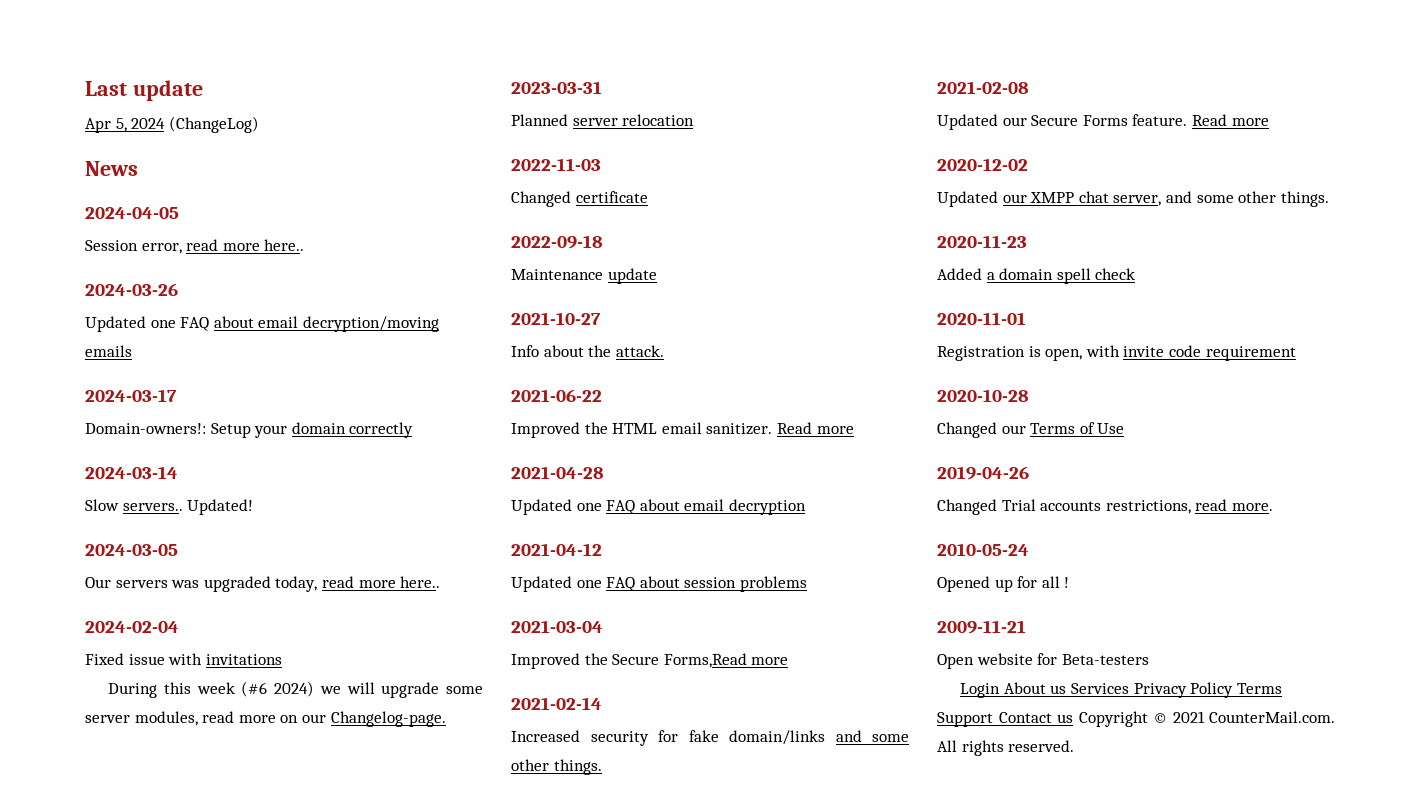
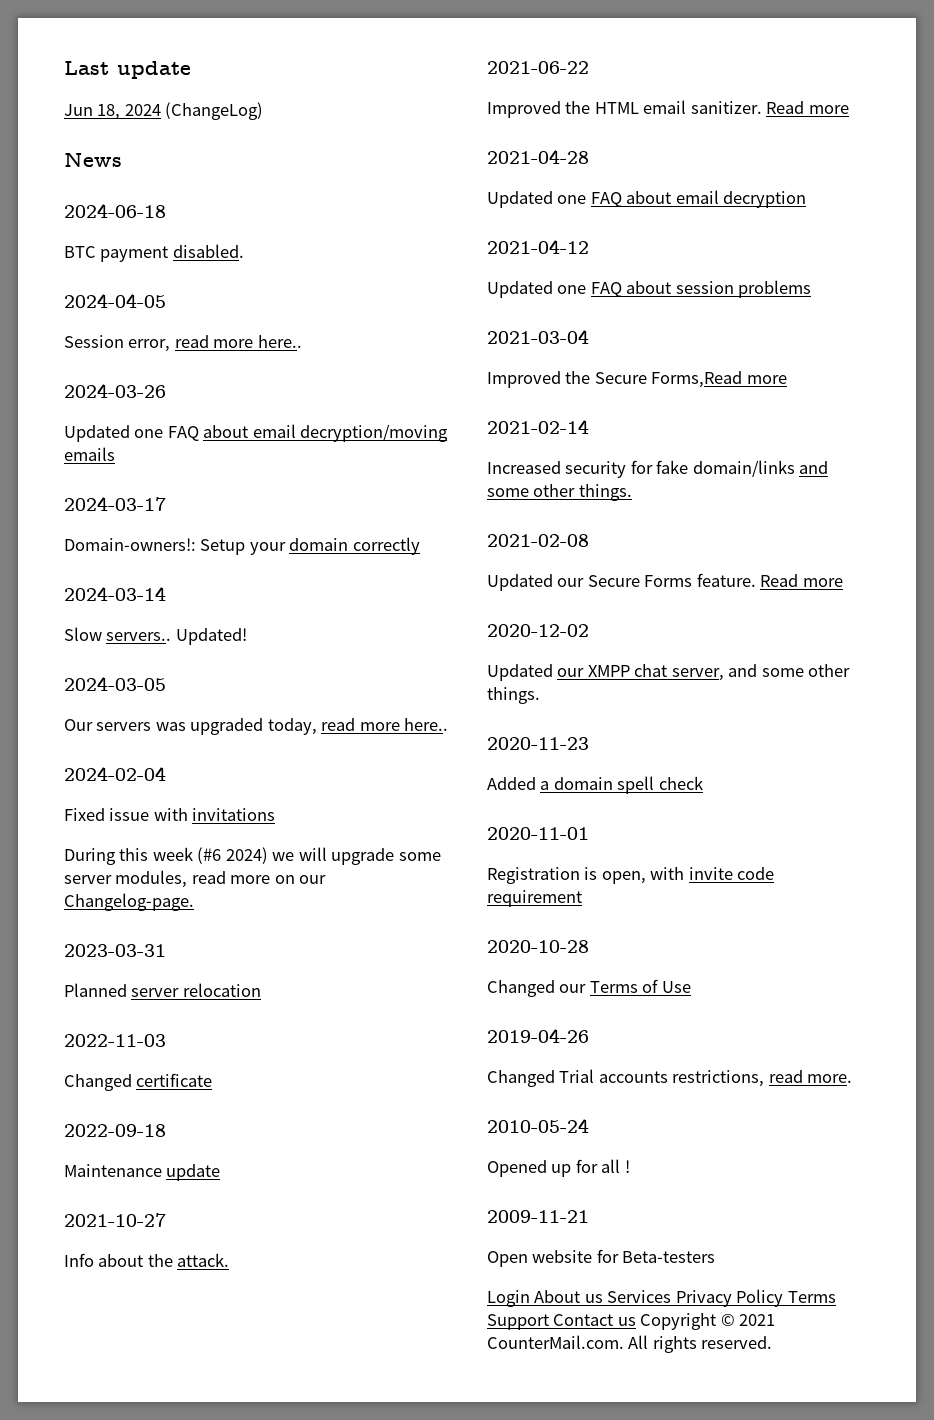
[85,118,127,133] Apr 5, -> [64,104,121,120] Jun 18,
(138, 168) none -> [64,203,166,218] [64,244,244,262] // 2024-06-18 // BTC payment disabled.

